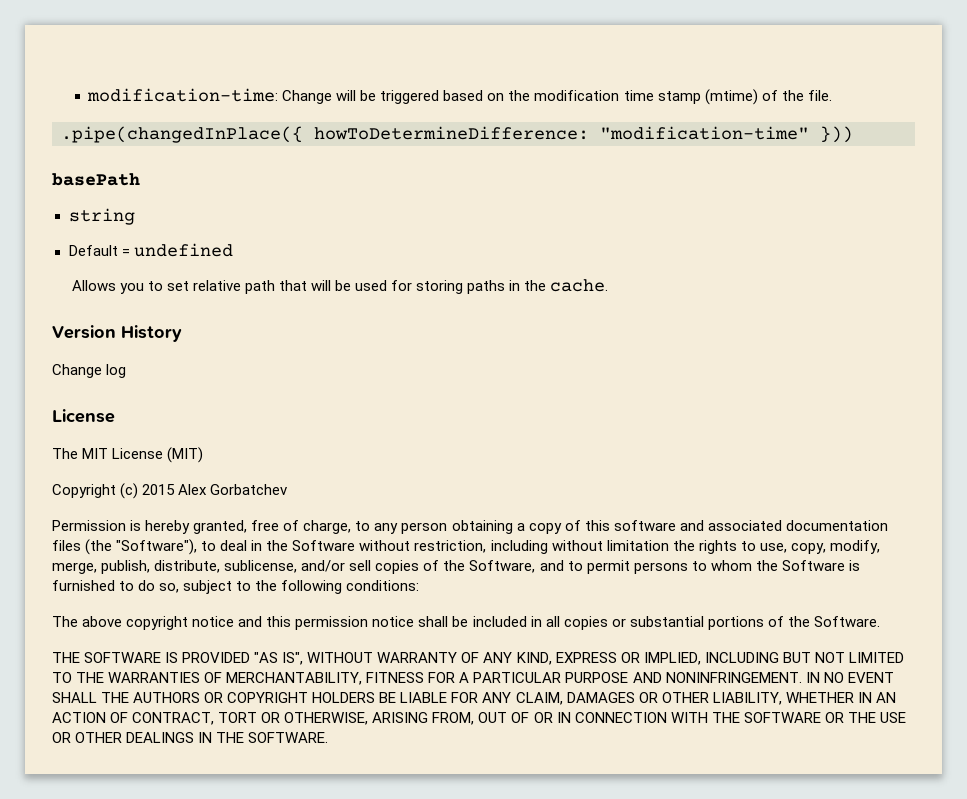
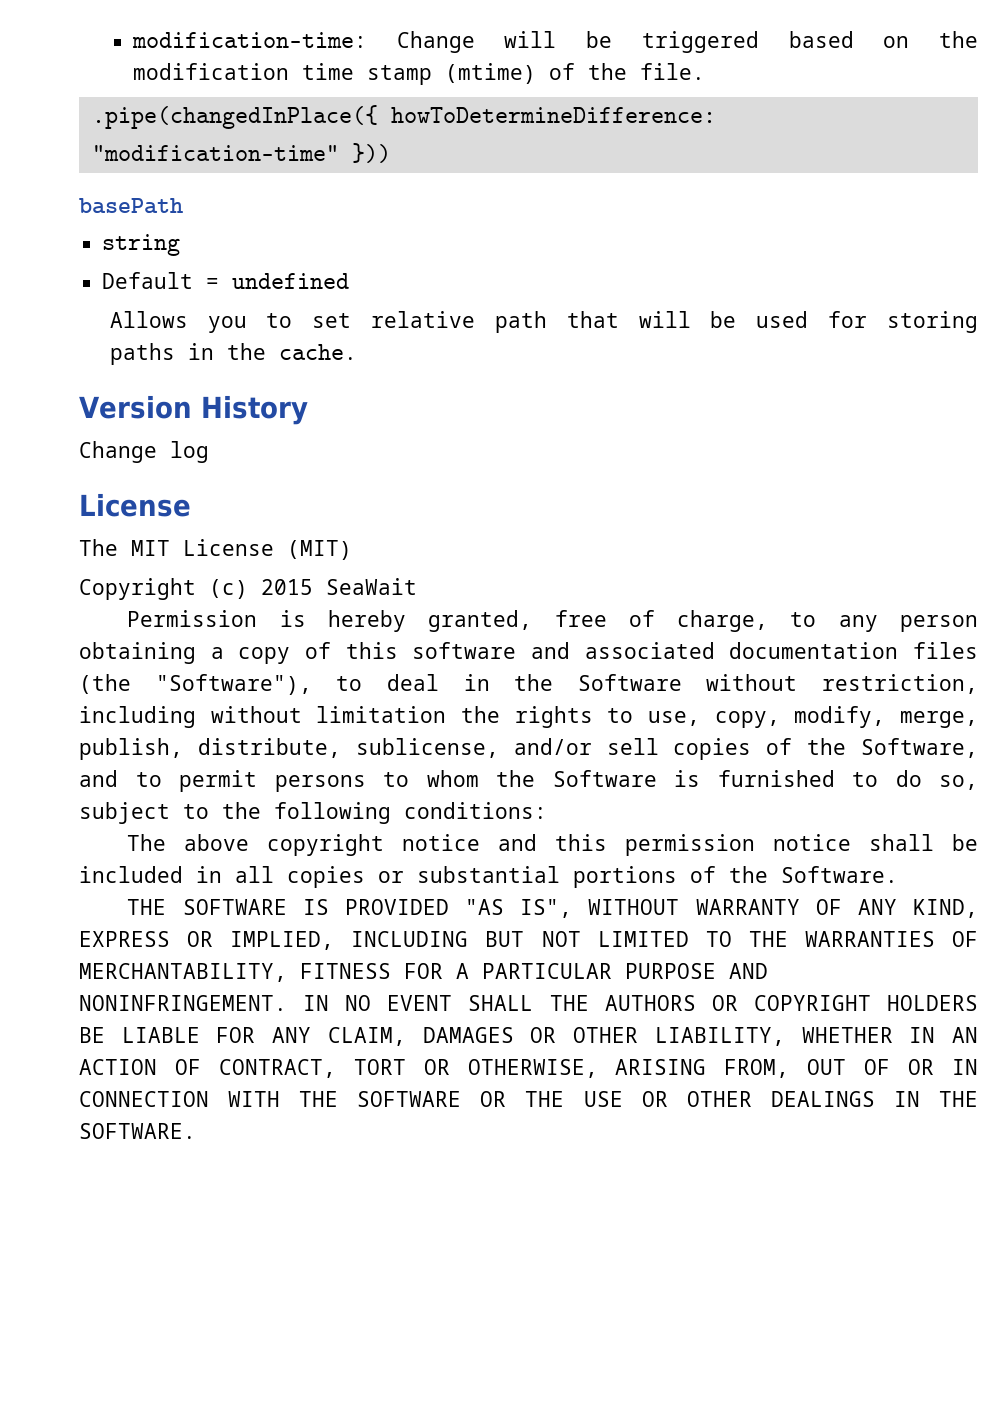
[178,484,288,495] Alex Gorbatchev -> [326,578,417,595] SeaWait

